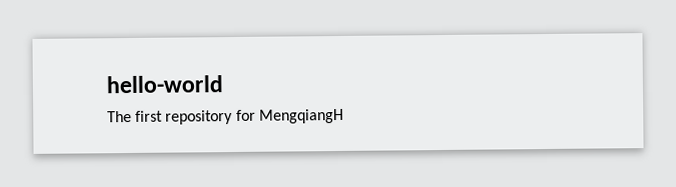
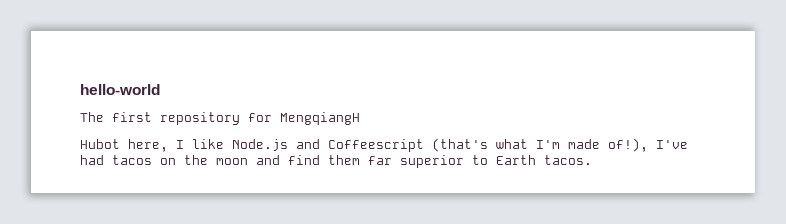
(344, 116) none -> [80,138,688,152] [80,155,592,168] // Hubot here, I like Node.js and Coffeescript (that's what I'm made of!), I've had tacos on the moon and find them far superior to Earth tacos.

